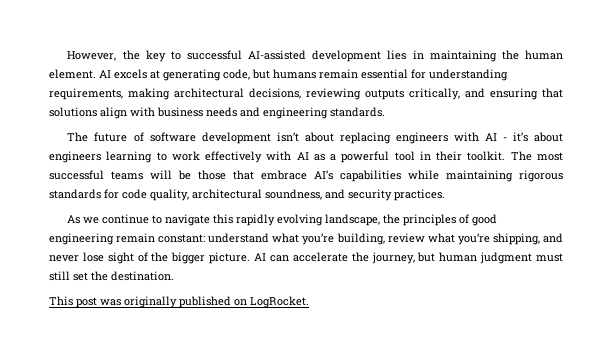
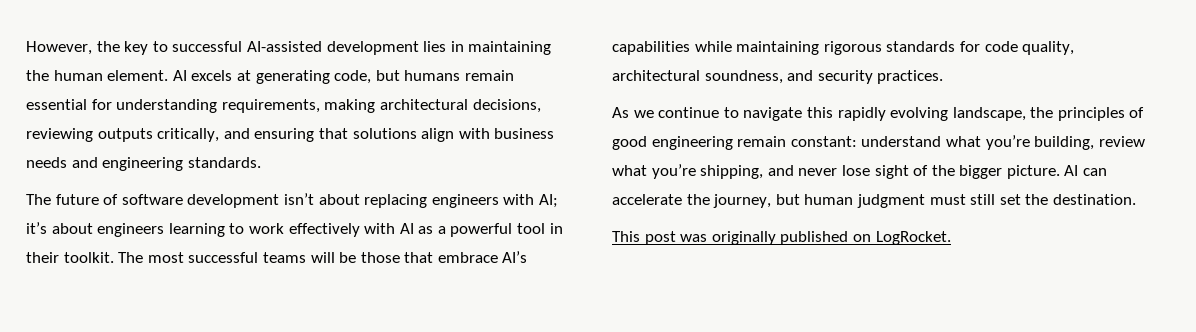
[484,133,507,141] AI - -> [538,194,558,208] AI;

